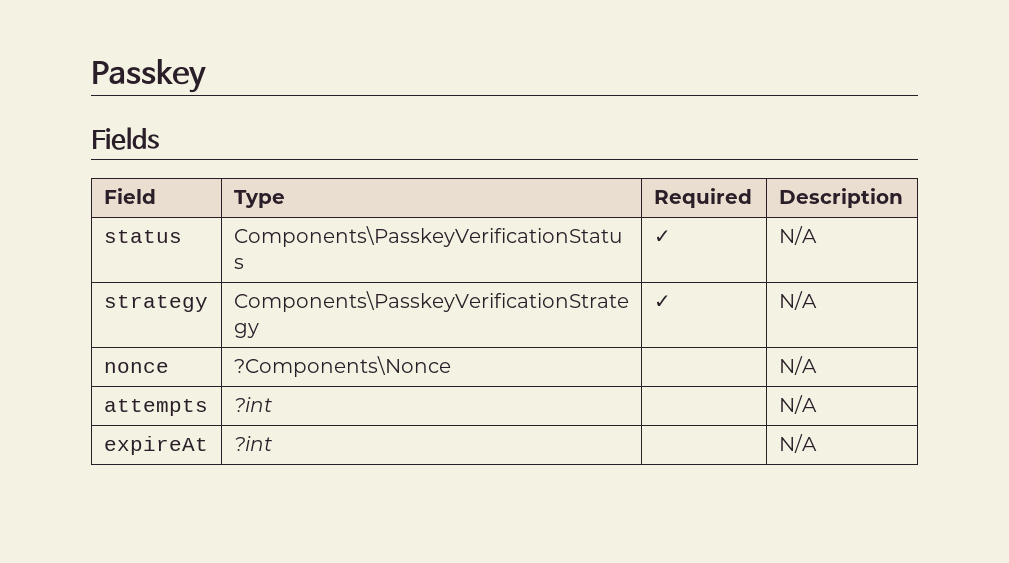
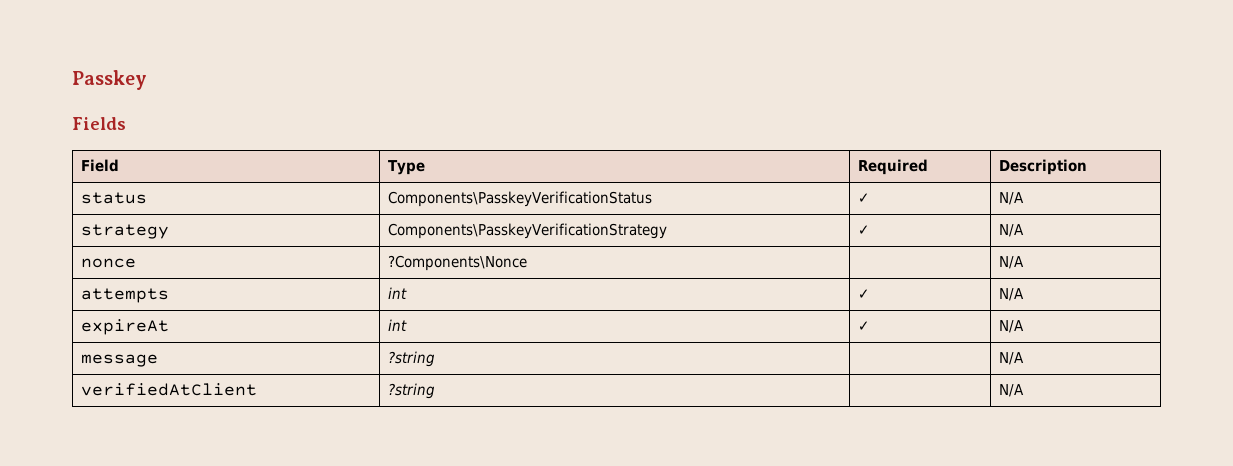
[233,397,272,412] ?int | -> [388,287,408,299] [858,289,870,299] int | ✓
[233,436,272,451] ?int -> [388,319,408,331] [858,321,870,331] [999,320,1025,333] [81,354,159,367] [388,351,436,367] [999,352,1025,365] [81,383,258,396] [388,383,436,399] int | ✓ | N/A // message | ?string | | N/A // verifiedAtClient | ?string

